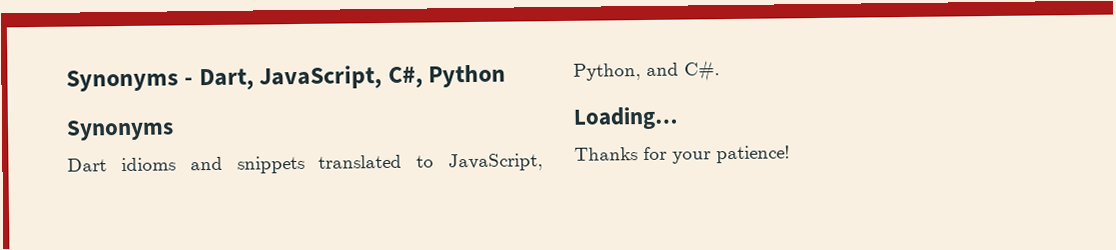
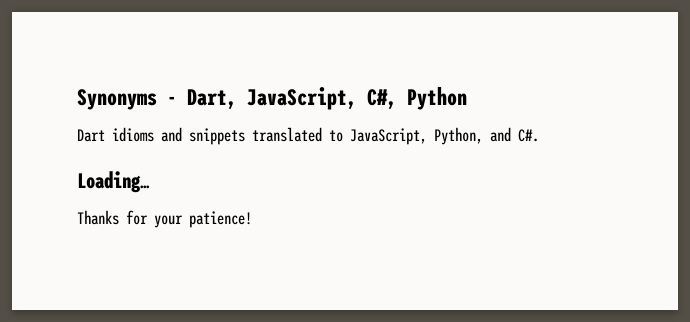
[66,119,174,141] // Synonyms -> (467, 98) none

